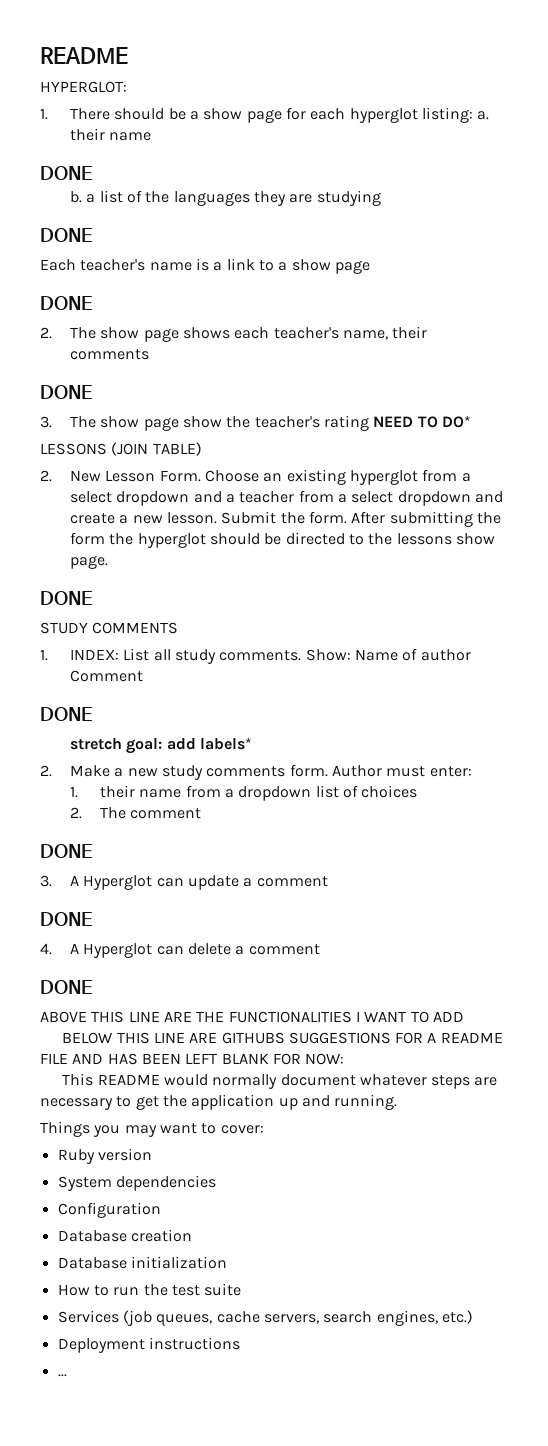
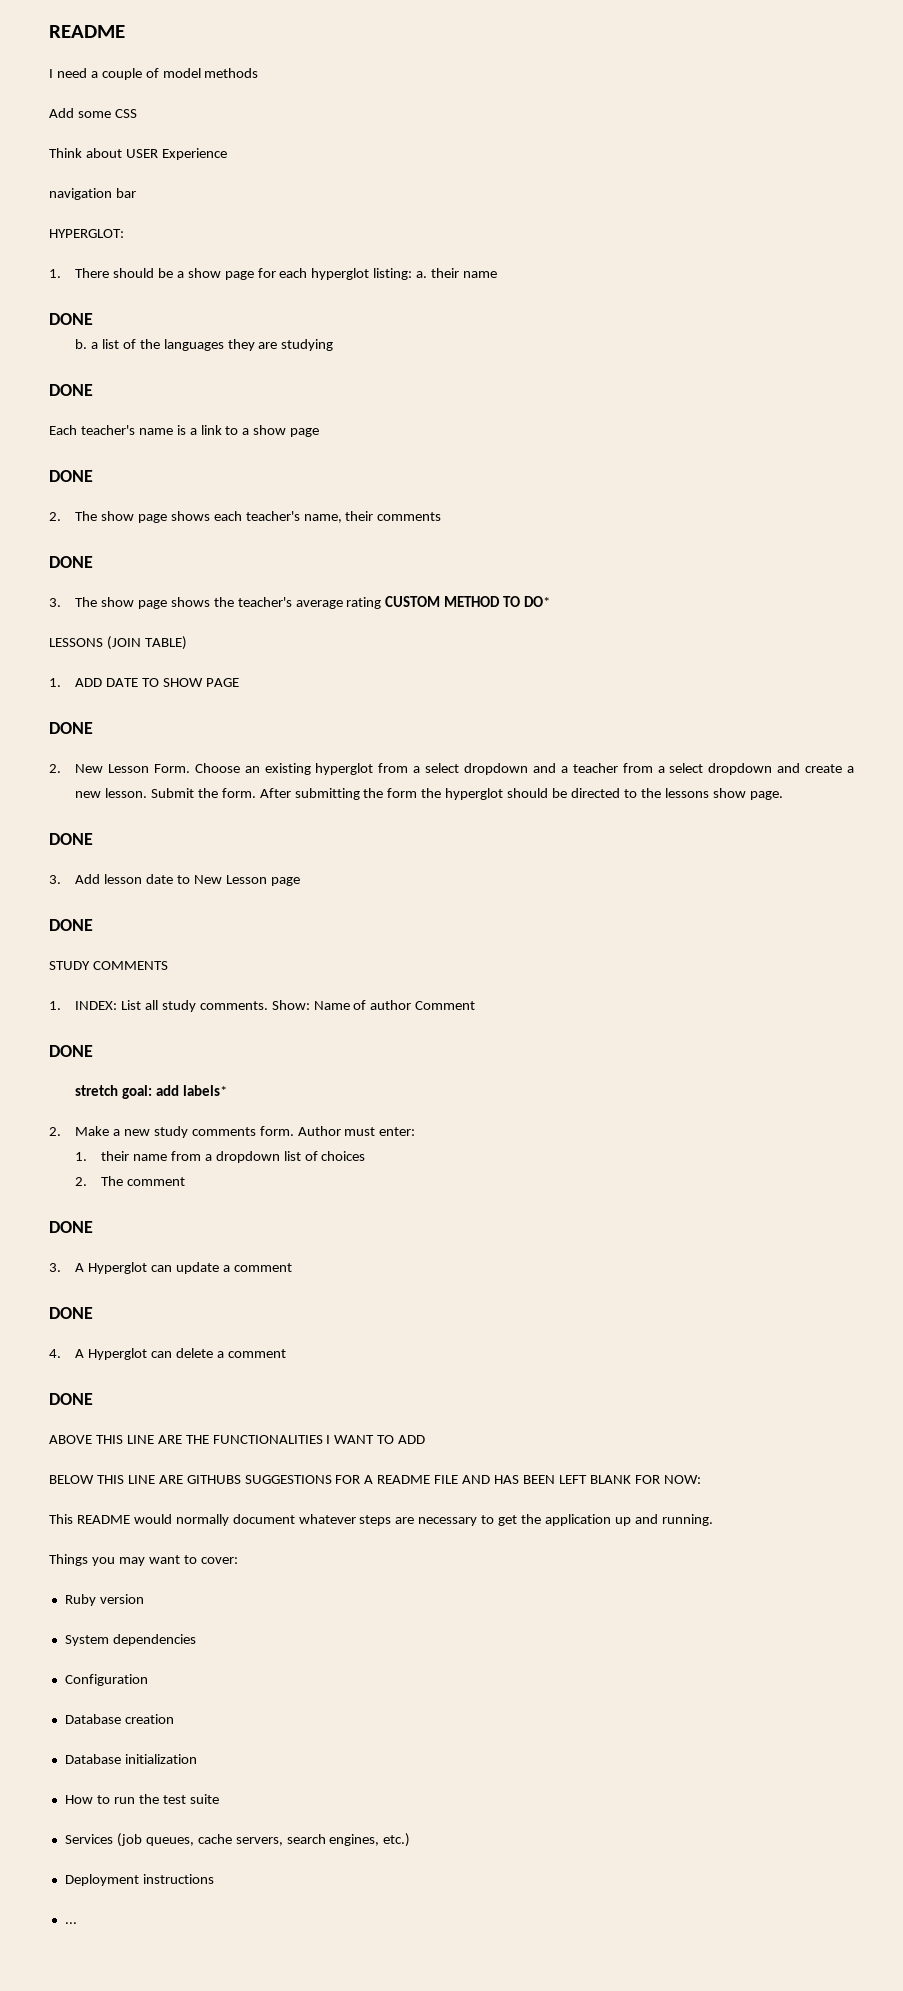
[40,47,128,64] README -> [49,25,125,38] [49,68,259,80] [49,108,137,118] [49,148,227,160] [49,188,136,200] README // I need a couple of model methods // Add some CSS // Think about USER Experience // navigation bar
[182,416,222,428] show -> [170,597,210,607] shows
[323,415,414,431] rating NEED -> [295,596,501,609] average rating CUSTOM METHOD
(202, 449) none -> [49,678,239,687] [49,722,93,734] // 1. ADD DATE TO SHOW PAGE // DONE
(92, 598) none -> [49,874,300,886] [49,919,93,931] // 3. Add lesson date to New Lesson page // DONE

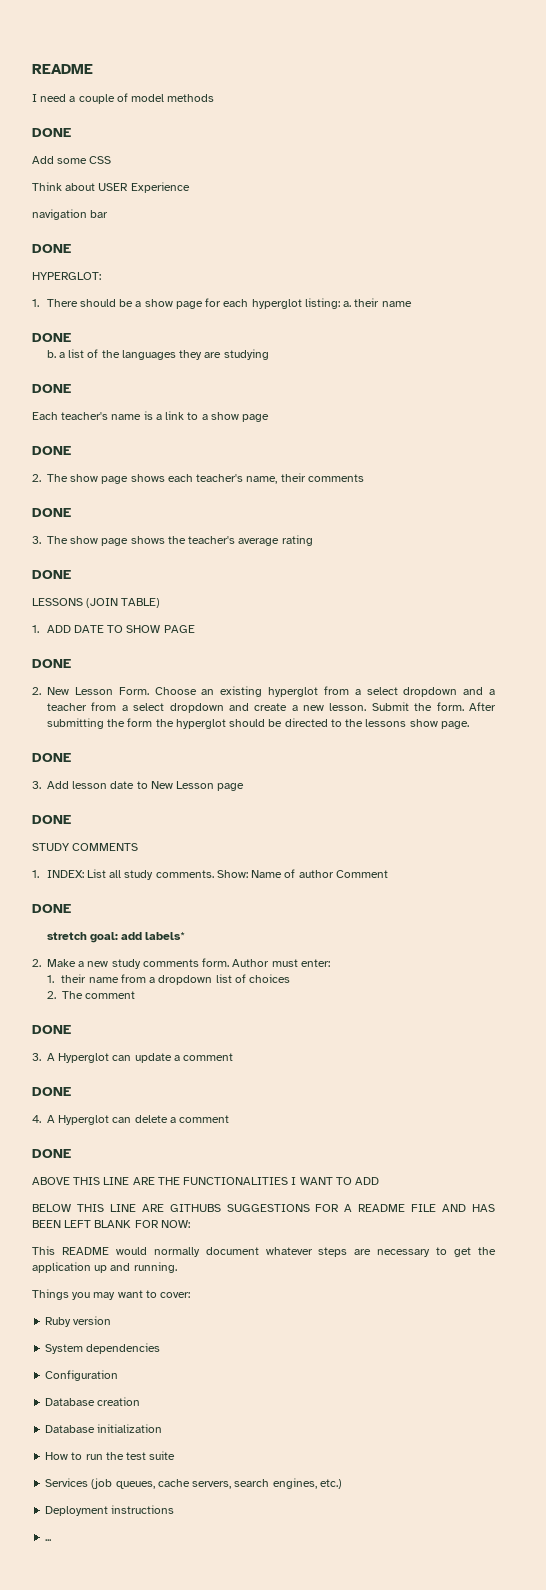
(259, 73) none -> [32,128,71,137] // DONE
(136, 193) none -> [32,244,71,253] // DONE
[385,596,551,607] CUSTOM METHOD TO DO* -> [32,570,71,579] // DONE

